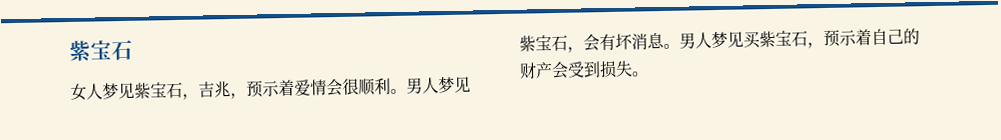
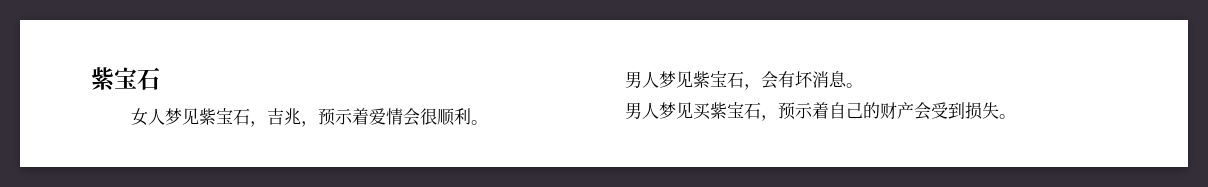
(407, 91) none -> (488, 122) //
(680, 46) none -> (863, 85) //

